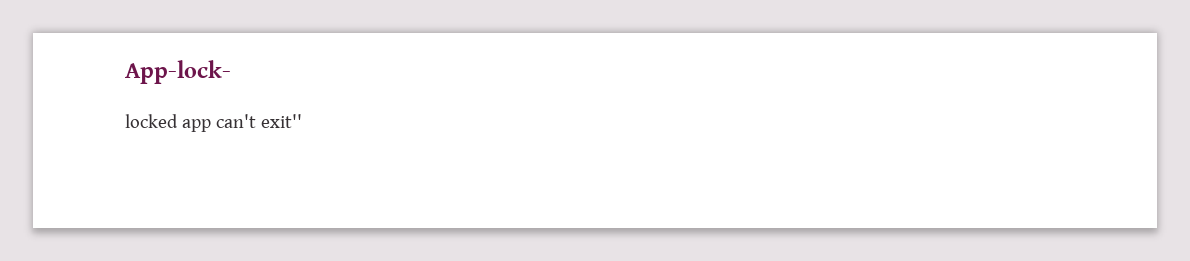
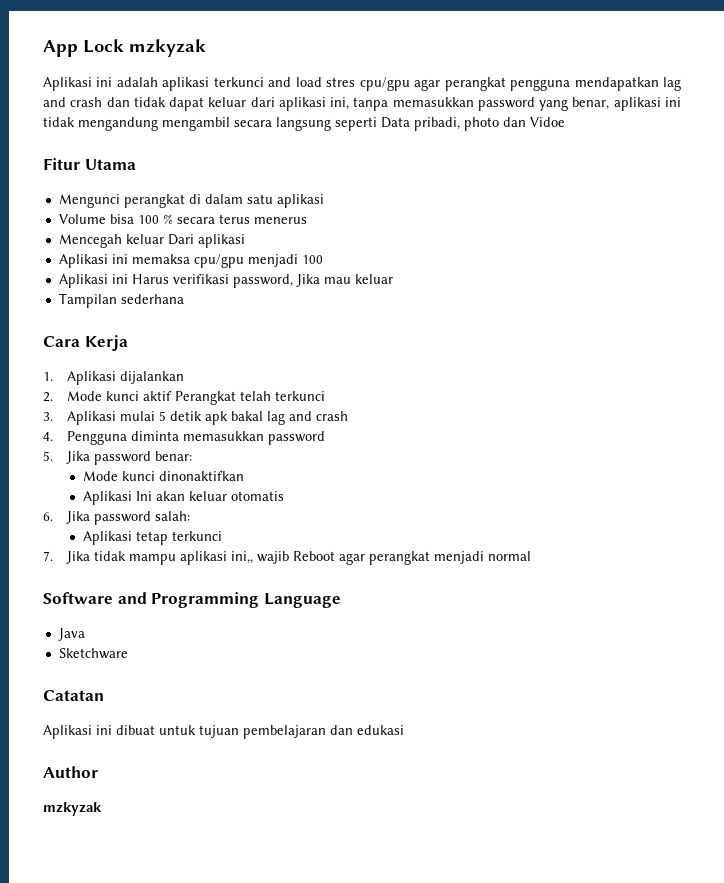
[125,60,231,84] [125,114,302,132] App-lock- // locked app can't exit'' -> [43,39,206,57] [43,77,681,91] [43,97,681,111] [43,117,565,131] [43,158,136,170] [58,194,324,208] [58,214,307,224] [58,234,245,248] [58,254,323,268] [58,274,393,288] [58,293,184,308] [43,335,128,351] [43,371,185,385] [43,391,326,405] [43,411,349,425] [43,431,326,445] [43,451,193,465] [83,471,245,481] [83,491,285,505] [43,511,191,525] [83,531,223,545] [43,551,532,565] [43,592,341,608] [57,628,85,641] [58,648,128,659] [43,690,104,701] [43,725,404,739] [43,766,98,778] [43,802,102,816] App Lock mzkyzak // Aplikasi ini adalah aplikasi terkunci and load stres cpu/gpu agar perangkat pengguna mendapatkan lag and crash dan tidak dapat keluar dari aplikasi ini, tanpa memasukkan password yang benar, aplikasi ini tidak mengandung mengambil secara langsung seperti Data pribadi, photo dan Vidoe // Fitur Utama // Mengunci perangkat di dalam satu aplikasi // Volume bisa 100 % secara terus menerus // Mencegah keluar Dari aplikasi // Aplikasi ini memaksa cpu/gpu menjadi 100 // Aplikasi ini Harus verifikasi password, Jika mau keluar // Tampilan sederhana // Cara Kerja // 1. Aplikasi dijalankan // 2. Mode kunci aktif Perangkat telah terkunci // 3. Aplikasi mulai 5 detik apk bakal lag and crash // 4. Pengguna diminta memasukkan password // 5. Jika password benar: // Mode kunci dinonaktifkan // Aplikasi Ini akan keluar otomatis // 6. Jika password salah: // Aplikasi tetap terkunci // 7. Jika tidak mampu aplikasi ini,, wajib Reboot agar perangkat menjadi normal // Software and Programming Language // Java // Sketchware // Catatan // Aplikasi ini dibuat untuk tujuan pembelajaran dan edukasi // Author // mzkyzak

